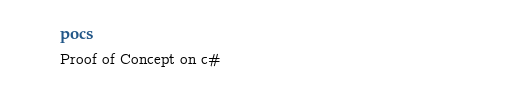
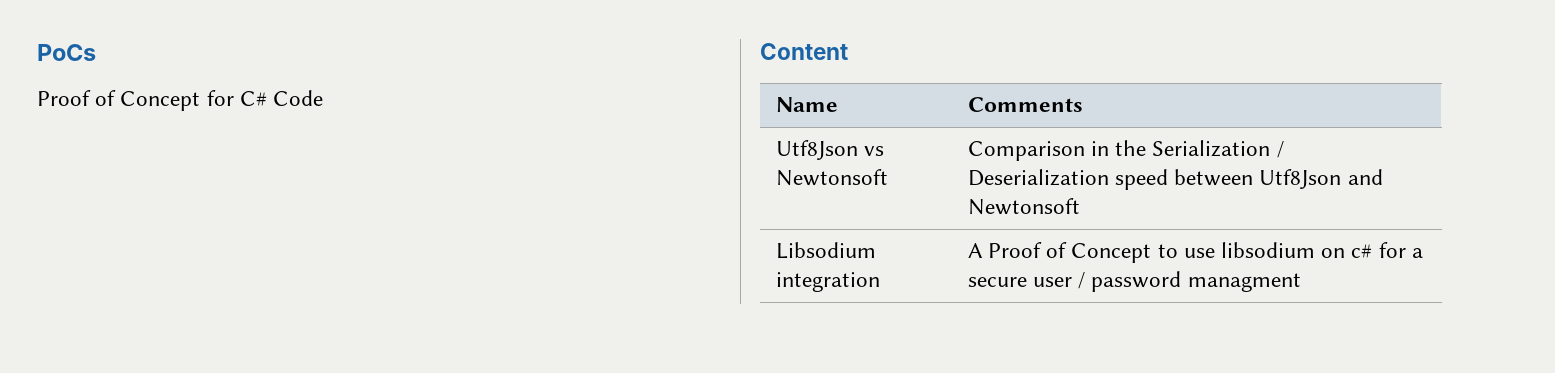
[60,30,93,43] [60,53,221,67] pocs // Proof of Concept on c# -> [37,44,96,61] [37,90,324,111] [760,43,848,60] [775,97,838,112] [967,97,1083,112] [775,140,885,160] [775,169,888,186] [967,140,1284,161] [967,169,1383,190] [967,198,1080,215] [775,242,876,259] [775,272,880,292] [967,242,1423,263] [967,271,1301,292] PoCs // Proof of Concept for C# Code // Content // Name | Comments // Utf8Json vs Newtonsoft | Comparison in the Serialization / Deserialization speed between Utf8Json and Newtonsoft // Libsodium integration | A Proof of Concept to use libsodium on c# for a secure user / password managment

